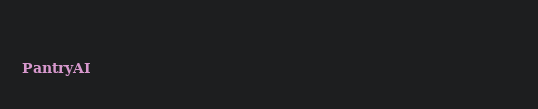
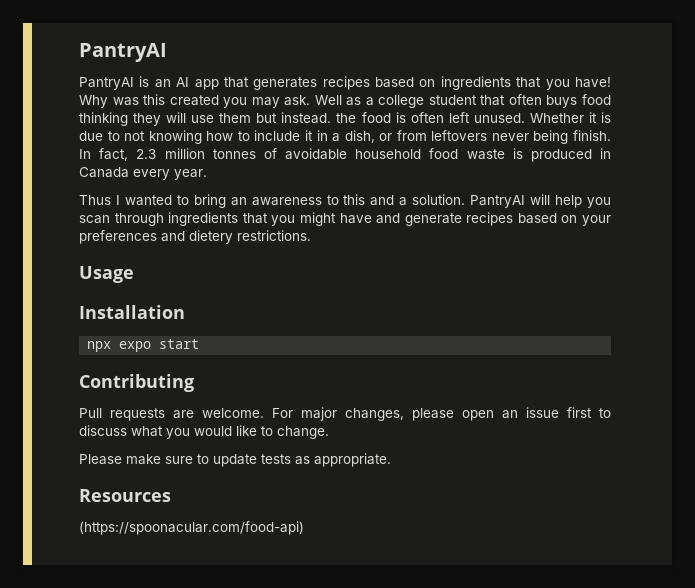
[22,63,91,76] PantryAI -> [79,43,167,62] [79,76,611,90] [79,94,612,108] [79,112,611,126] [79,130,611,144] [79,148,612,162] [79,167,207,180] [79,194,611,208] [79,212,611,226] [79,230,311,244] [79,266,134,283] [79,305,185,319] [87,339,200,352] [79,374,194,392] [79,407,611,421] [79,425,329,439] [79,453,391,467] [79,489,171,502] [79,521,304,535] PantryAI // PantryAI is an AI app that generates recipes based on ingredients that you have! Why was this created you may ask. Well as a college student that often buys food thinking they will use them but instead. the food is often left unused. Whether it is due to not knowing how to include it in a dish, or from leftovers never being finish. In fact, 2.3 million tonnes of avoidable household food waste is produced in Canada every year. // Thus I wanted to bring an awareness to this and a solution. PantryAI will help you scan through ingredients that you might have and generate recipes based on your preferences and dietery restrictions. // Usage // Installation // npx expo start // Contributing // Pull requests are welcome. For major changes, please open an issue first to discuss what you would like to change. // Please make sure to update tests as appropriate. // Resources // (https://spoonacular.com/food-api)

